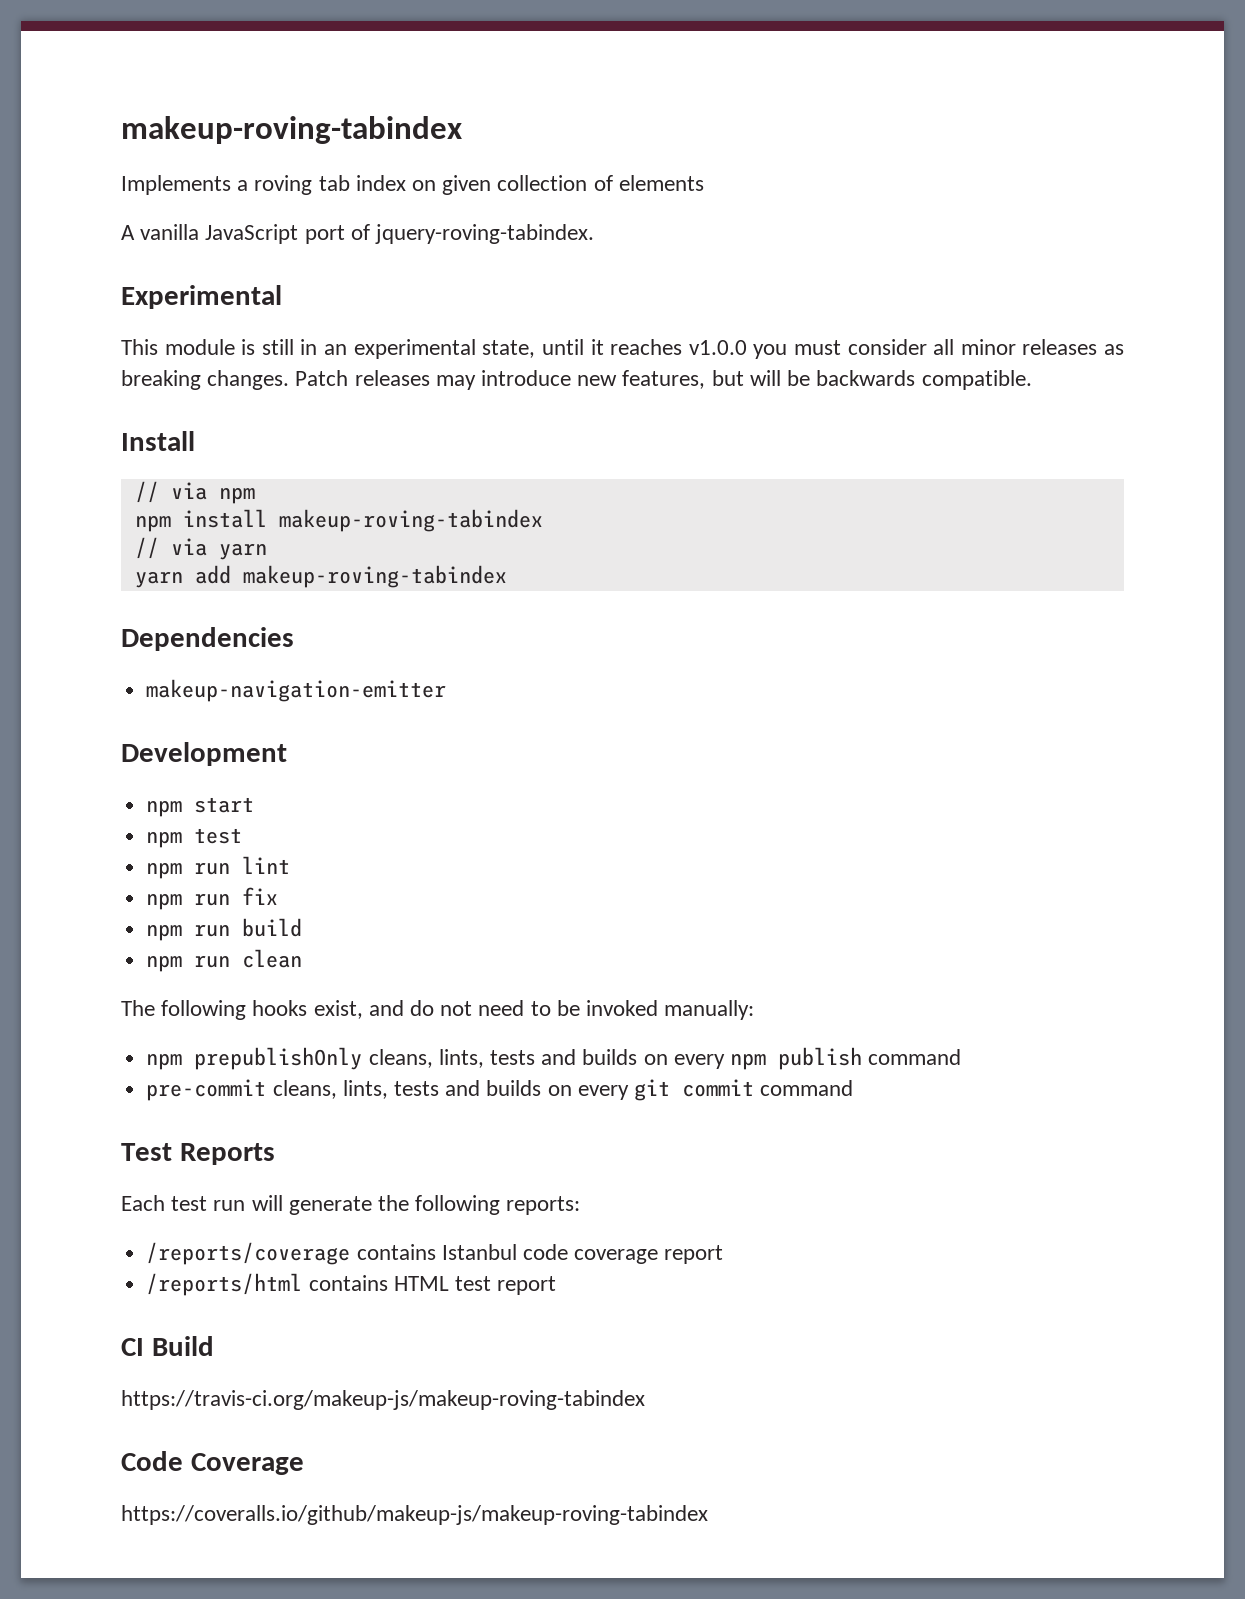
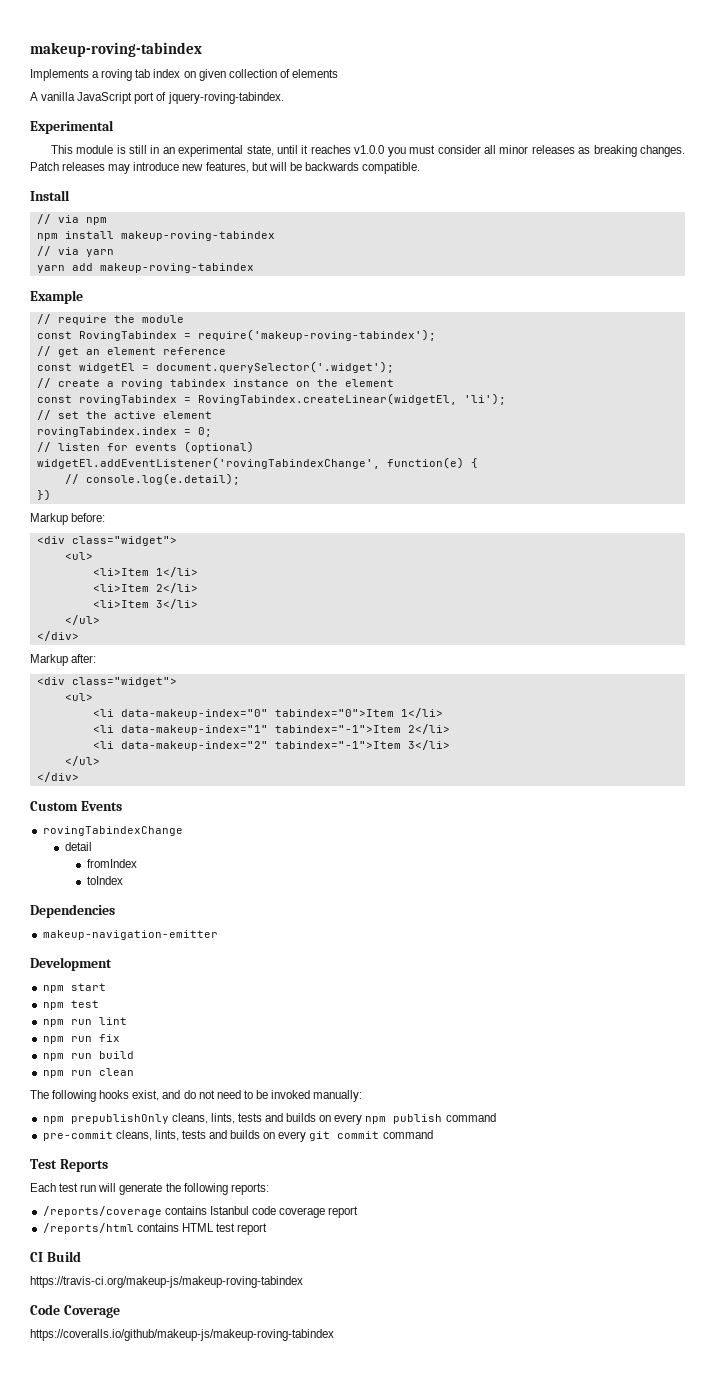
(507, 576) none -> [30,290,83,304] [36,314,184,325] [36,329,436,341] [36,346,226,357] [36,361,394,373] [36,378,394,389] [36,393,506,405] [36,410,212,420] [36,427,212,437] [36,441,254,453] [36,457,478,469] [64,473,240,485] [36,489,51,501] [30,513,106,525] [36,536,177,546] [64,552,93,560] [92,567,198,577] [92,583,198,593] [92,599,198,609] [64,615,100,625] [36,631,79,641] [30,654,97,666] [36,677,177,687] [64,693,93,701] [92,708,443,719] [92,724,450,735] [92,740,450,751] [64,756,100,766] [36,772,79,782] [30,801,122,811] [42,826,183,836] [64,842,92,851] [86,859,137,868] [86,876,123,885] // Example // // require the module // const RovingTabindex = require('makeup-roving-tabindex'); // // get an element reference // const widgetEl = document.querySelector('.widget'); // // create a roving tabindex instance on the element // const rovingTabindex = RovingTabindex.createLinear(widgetEl, 'li'); // // set the active element // rovingTabindex.index = 0; // // listen for events (optional) // widgetEl.addEventListener('rovingTabindexChange', function(e) { // // console.log(e.detail); // }) // Markup before: // <div class="widget"> // <ul> // <li>Item 1</li> // <li>Item 2</li> // <li>Item 3</li> // </ul> // </div> // Markup after: // <div class="widget"> // <ul> // <li data-makeup-index="0" tabindex="0">Item 1</li> // <li data-makeup-index="1" tabindex="-1">Item 2</li> // <li data-makeup-index="2" tabindex="-1">Item 3</li> // </ul> // </div> // Custom Events // rovingTabindexChange // detail // fromIndex // toIndex

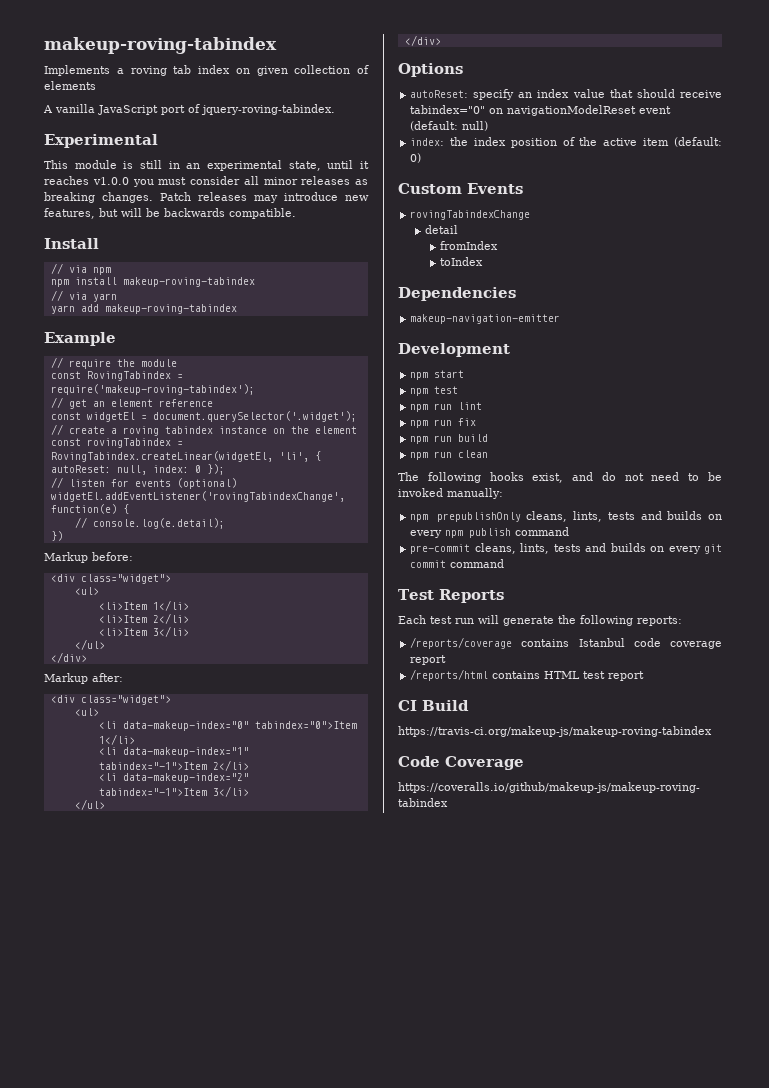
[463,393,506,405] [36,410,212,420] [36,427,212,437] 'li'); // // set the active element // rovingTabindex.index = 0; -> [278,451,321,462] [50,464,225,475] 'li', { autoReset: null, index: 0 });
(79, 777) none -> [398,63,463,77] [410,89,722,100] [410,105,672,116] [410,121,489,131] [410,137,722,148] [410,153,422,163] // Options // autoReset: specify an index value that should receive tabindex="0" on navigationModelReset event (default: null) // index: the index position of the active item (default: 0)

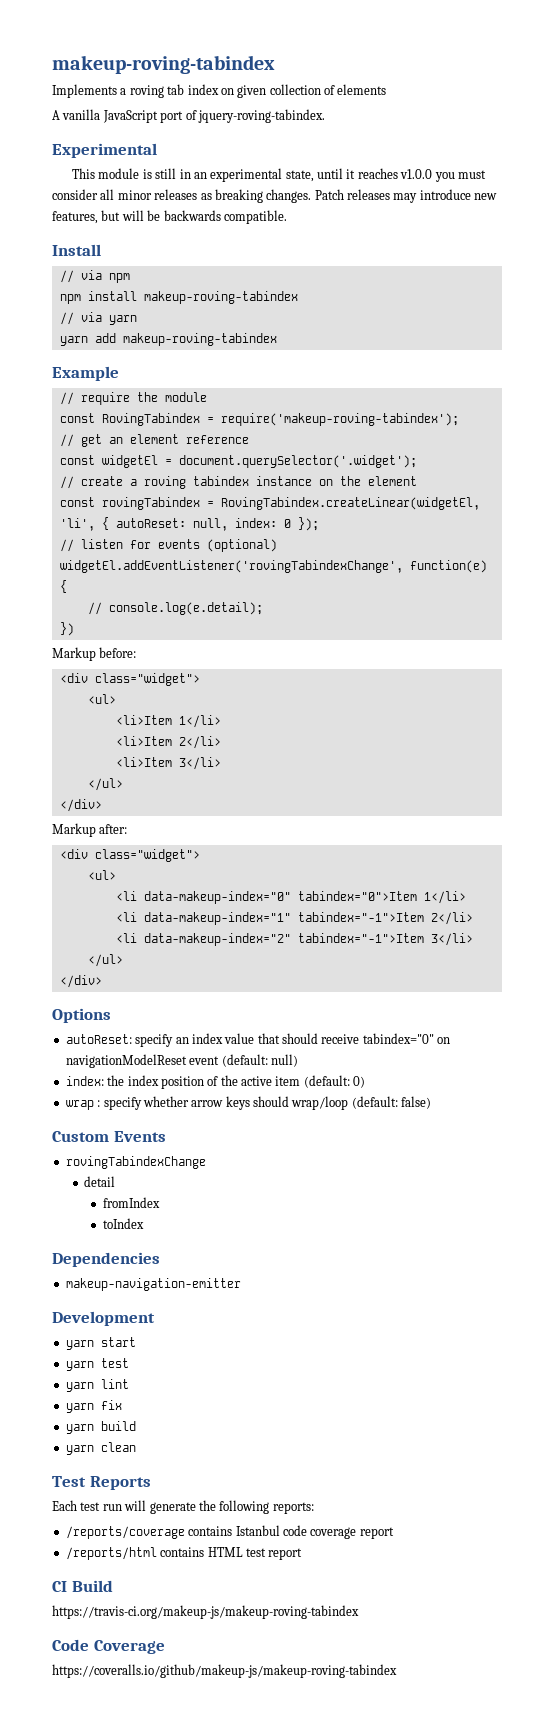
(422, 158) none -> [65,1096,432,1110] // wrap : specify whether arrow keys should wrap/loop (default: false)
[410,372,429,380] npm -> [65,1340,94,1350] yarn
[410,388,429,396] npm -> [65,1361,94,1371] yarn
[410,403,453,412] npm run -> [65,1382,94,1392] yarn
[410,419,453,428] npm run -> [65,1403,94,1413] yarn
[410,435,453,444] npm run -> [65,1424,94,1434] yarn
[410,451,453,460] npm run -> [65,1445,94,1455] yarn
[398,472,722,483] [398,488,503,499] [410,511,722,522] [410,527,570,538] [410,543,722,554] [410,559,505,568] // The following hooks exist, and do not need to be invoked manually: // npm prepublishOnly cleans, lints, tests and builds on every npm publish command // pre-commit cleans, lints, tests and builds on every git commit command -> (136, 1447) none

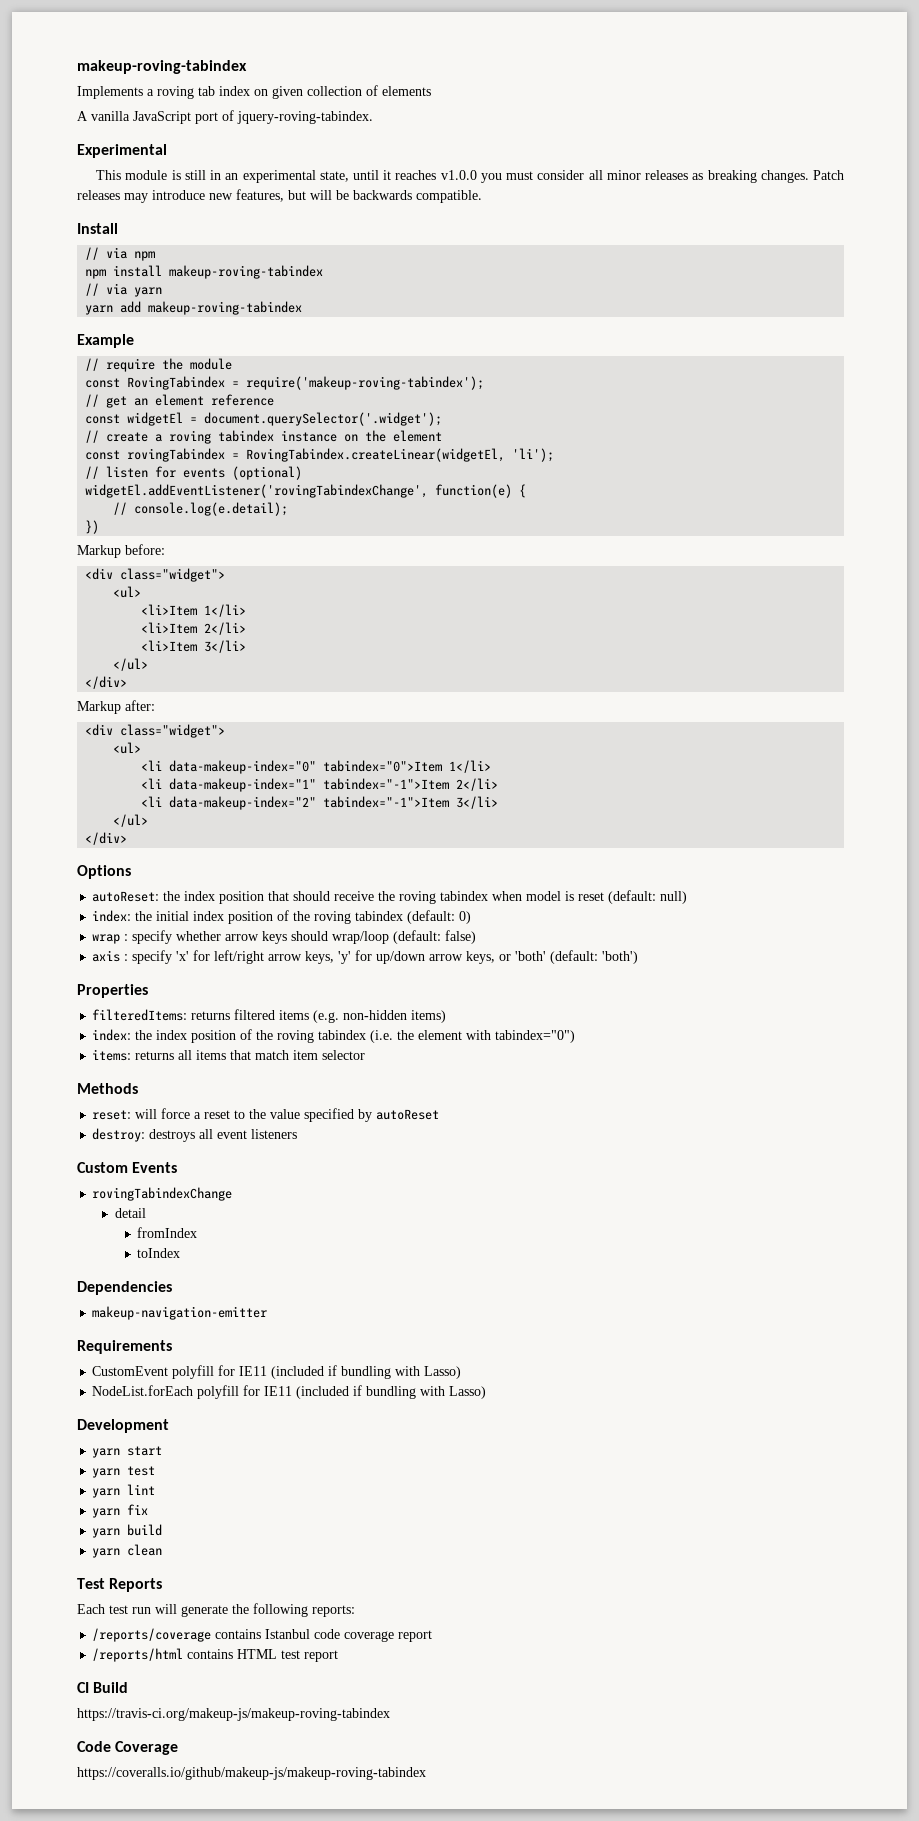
[59,517,319,531] 'li', { autoReset: null, index: 0 }); -> [512,448,555,462] 'li');
[135,1033,451,1047] [65,1054,220,1068] specify an index value that should receive tabindex="0" on navigationModelReset event -> [163,891,605,904] the index position that should receive the roving tabindex when model is reset
[127,1075,301,1089] index position of the active item -> [156,910,404,924] initial index position of the roving tabindex
(432, 1102) none -> [92,950,639,964] [77,984,148,998] [92,1009,447,1023] [92,1029,576,1043] [92,1049,366,1061] [77,1083,138,1094] [92,1108,440,1122] [92,1128,298,1142] // axis : specify 'x' for left/right arrow keys, 'y' for up/down arrow keys, or 'both' (default: 'both') // Properties // filteredItems: returns filtered items (e.g. non-hidden items) // index: the index position of the roving tabindex (i.e. the element with tabindex="0") // items: returns all items that match item selector // Methods // reset: will force a reset to the value specified by autoReset // destroy: destroys all event listeners
(241, 1284) none -> [77,1340,172,1354] [92,1365,462,1379] [92,1385,487,1399] // Requirements // CustomEvent polyfill for IE11 (included if bundling with Lasso) // NodeList.forEach polyfill for IE11 (included if bundling with Lasso)

